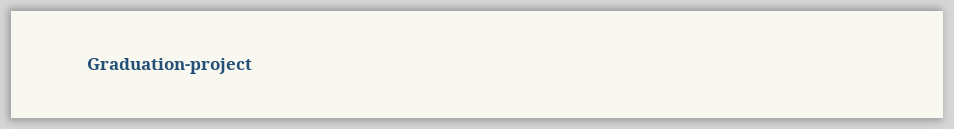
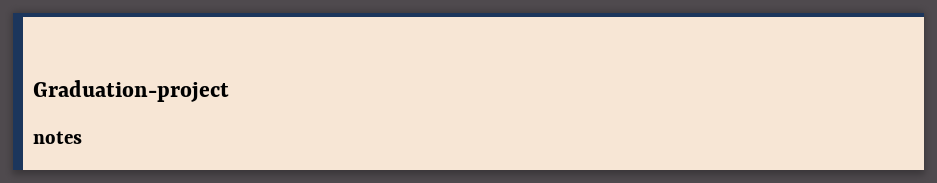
(252, 66) none -> [33,131,82,144] // notes

